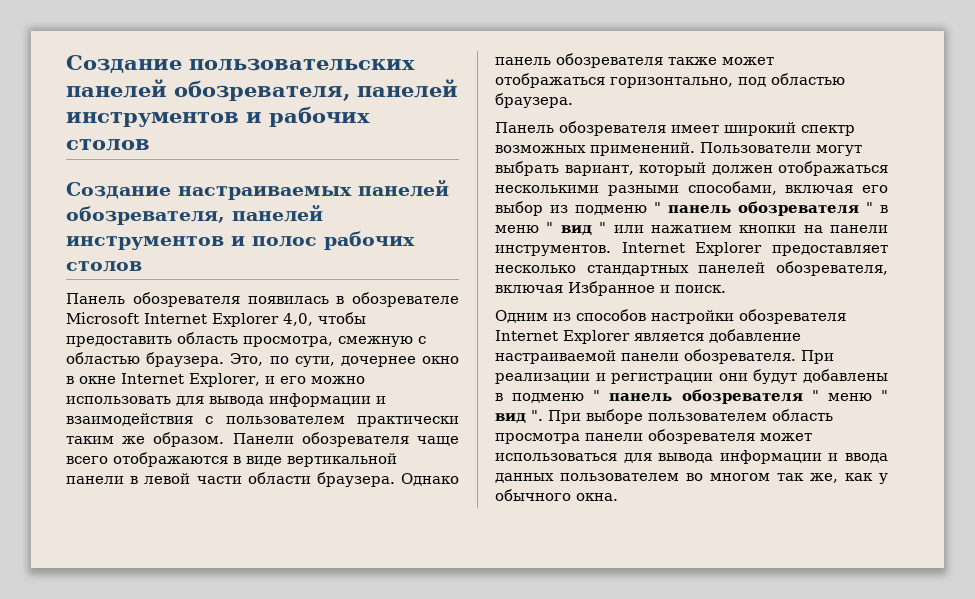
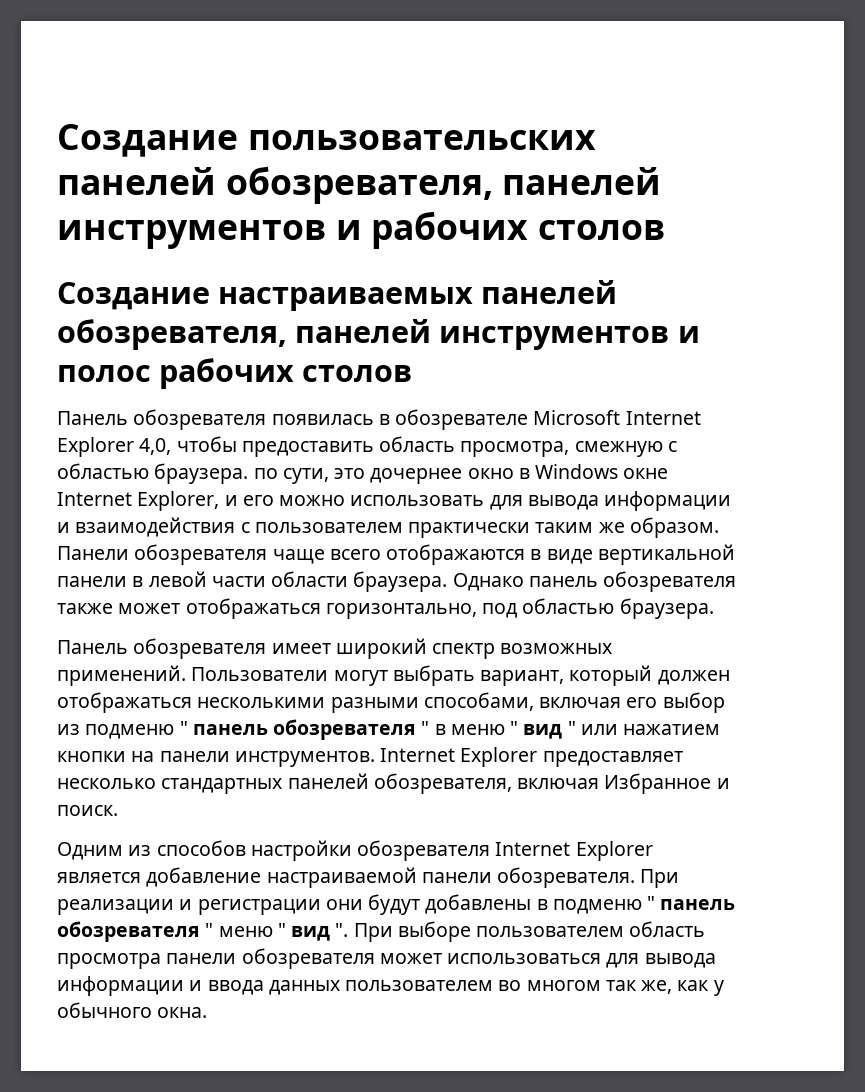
[230,353,264,366] Это, -> (249, 473) none
(335, 361) none -> [334,468,366,479] это
(74, 380) none -> [535,464,619,479] Windows

